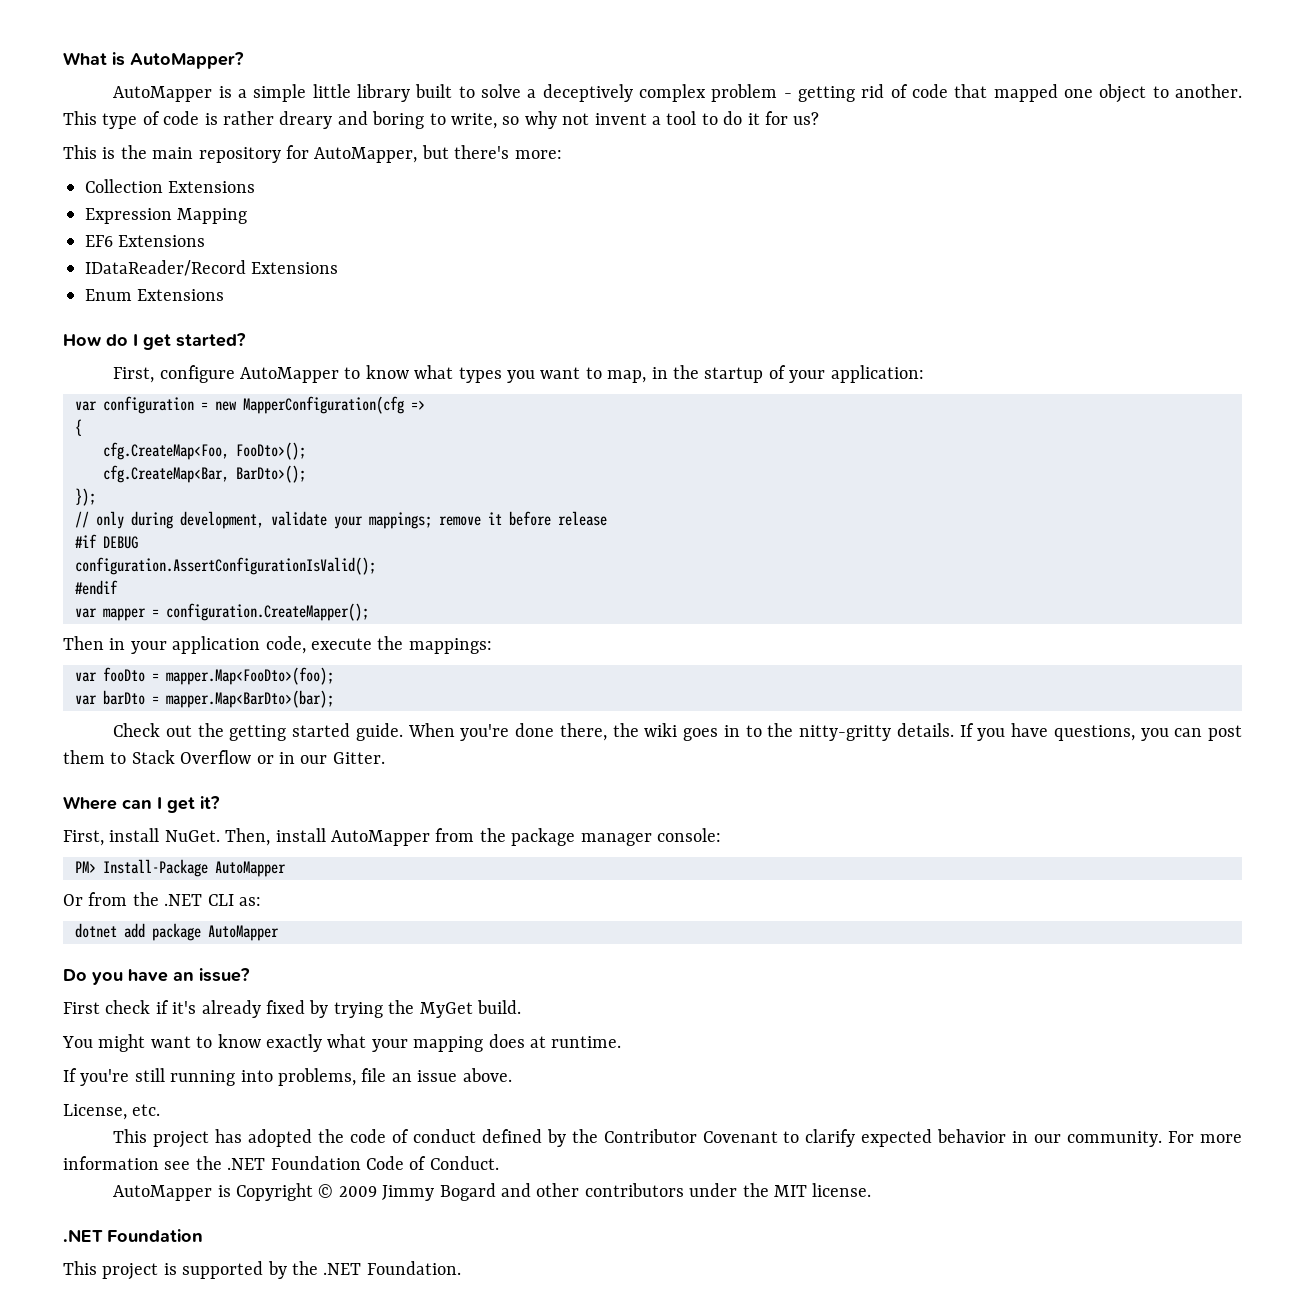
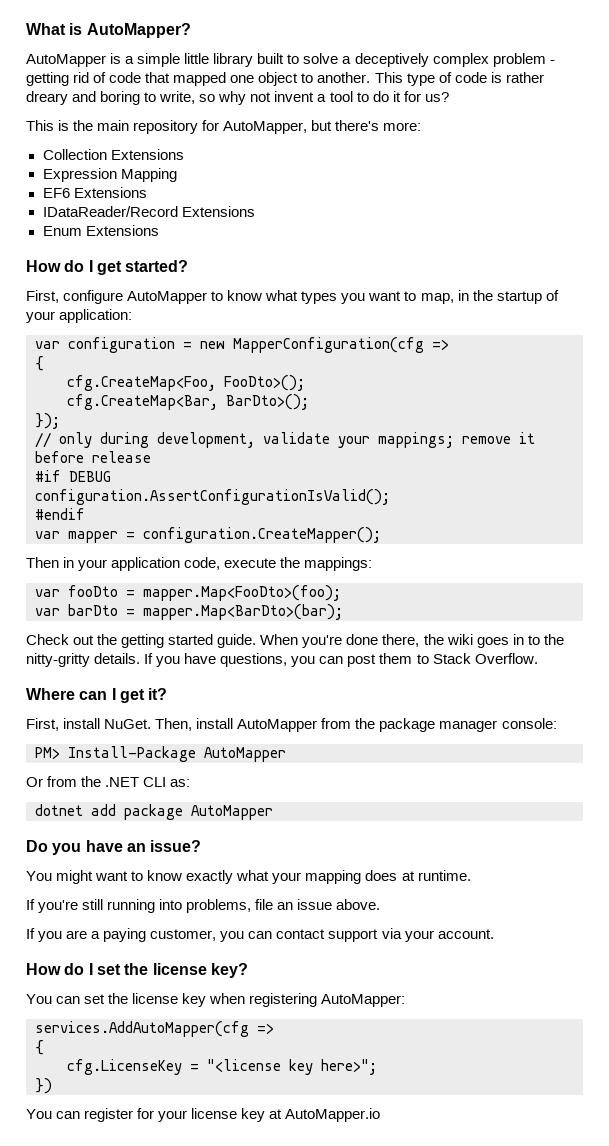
[180,750,385,764] Overflow or in our Gitter. -> [474,653,538,664] Overflow.
[63,1000,521,1018] // First check if it's already fixed by trying the MyGet build. -> (202, 846) none
[63,1104,161,1120] [113,1129,1242,1148] [63,1156,499,1170] [113,1183,872,1201] [63,1229,203,1242] [63,1261,461,1280] License, etc. // This project has adopted the code of conduct defined by the Contributor Covenant to clarify expected behavior in our community. For more information see the .NET Foundation Code of Conduct. // AutoMapper is Copyright © 2009 Jimmy Bogard and other contributors under the MIT license. // .NET Foundation // This project is supported by the .NET Foundation. -> [26,928,494,942] [26,963,248,978] [26,993,406,1007] [35,1021,274,1037] [35,1040,44,1055] [67,1059,377,1075] [35,1078,52,1094] [26,1108,381,1122] If you are a paying customer, you can contact support via your account. // How do I set the license key? // You can set the license key when registering AutoMapper: // services.AddAutoMapper(cfg => // { // cfg.LicenseKey = "<license key here>"; // }) // You can register for your license key at AutoMapper.io

